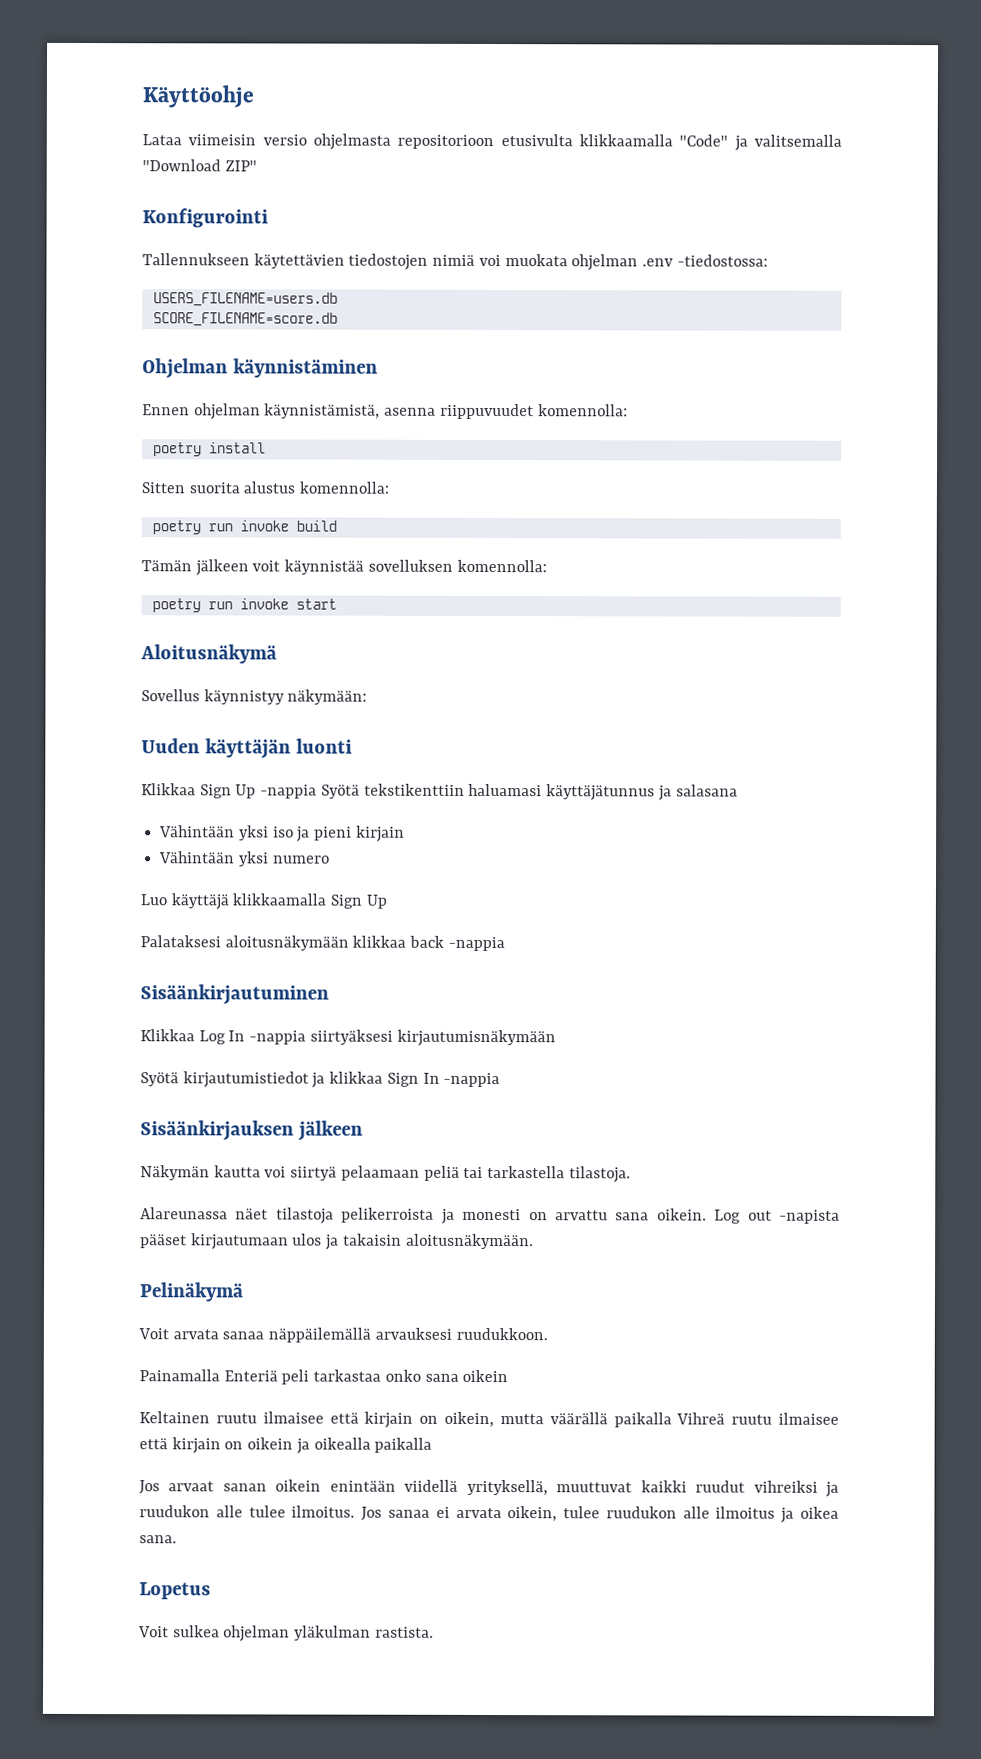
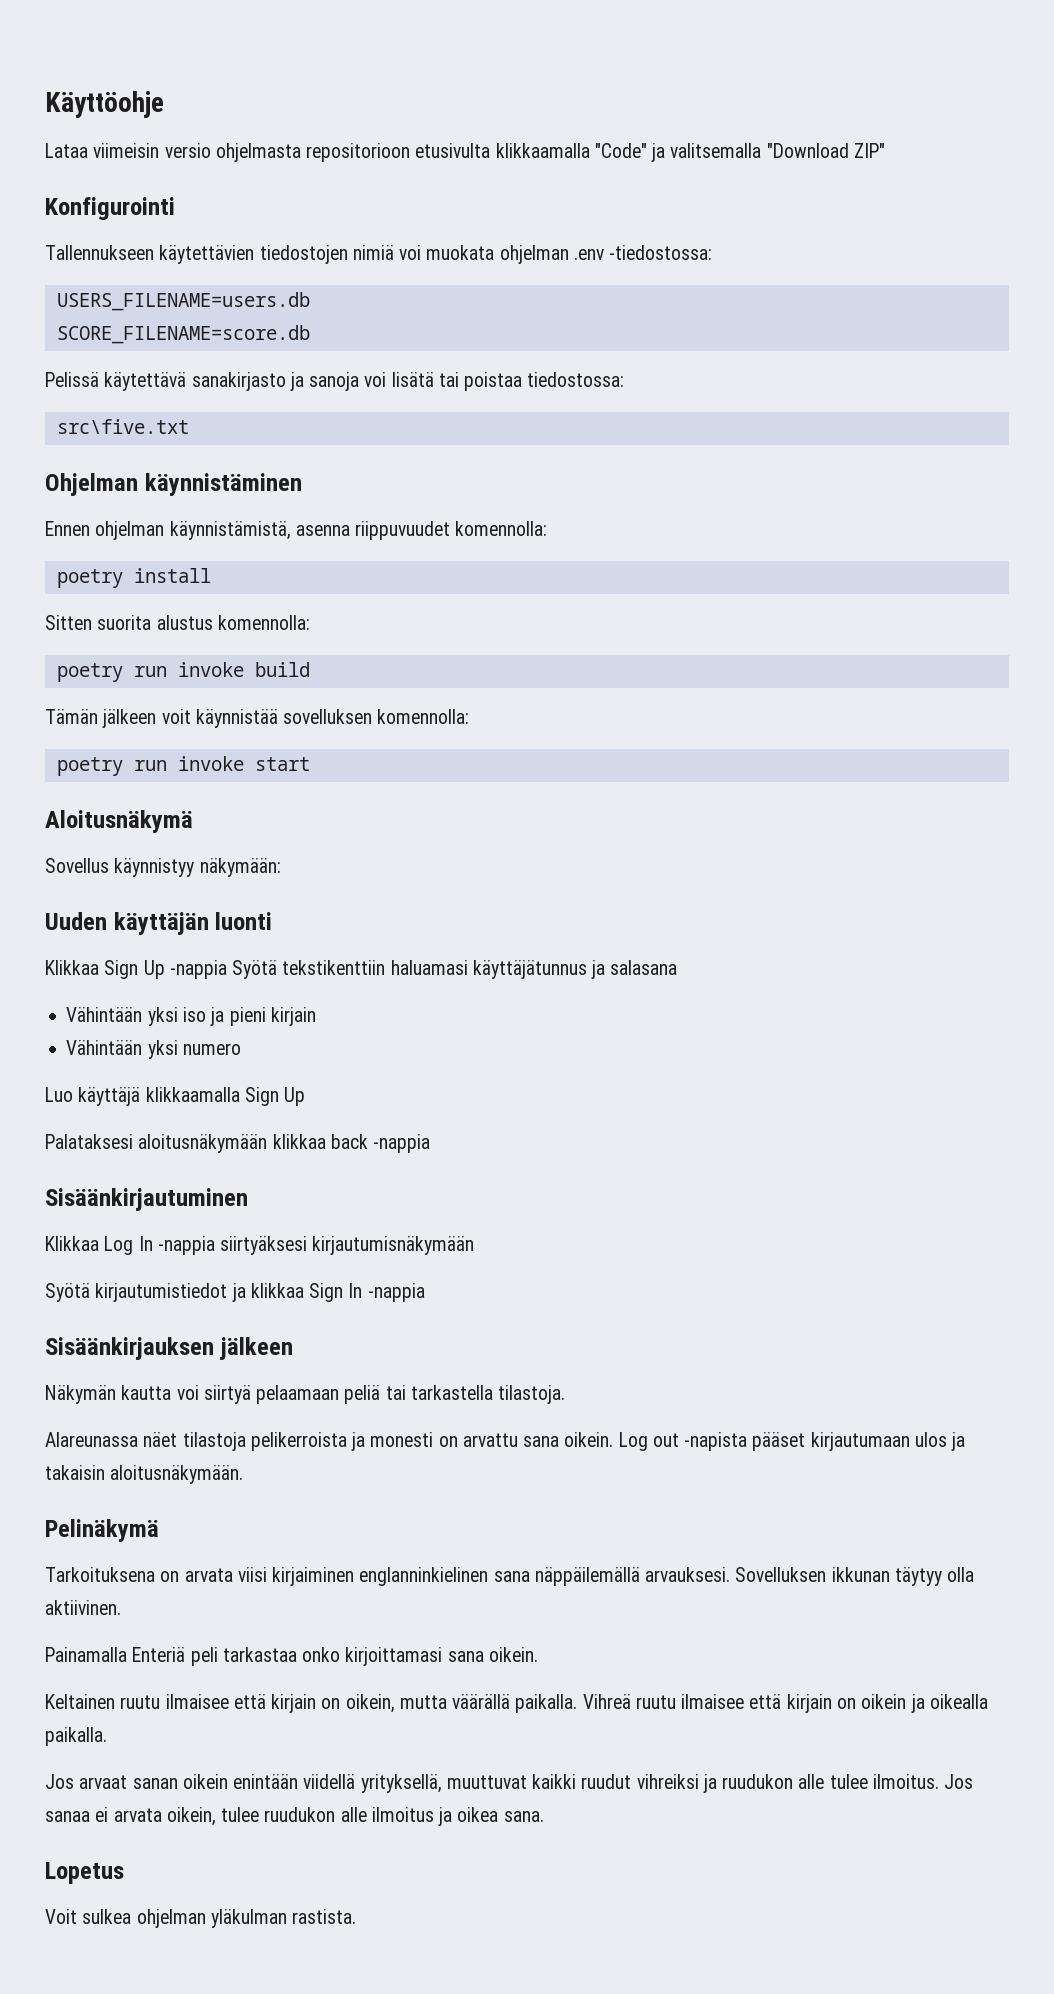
(338, 319) none -> [45,372,625,391] [56,419,189,434] // Pelissä käytettävä sanakirjasto ja sanoja voi lisätä tai poistaa tiedostossa: // src\five.txt
[138,1327,548,1343] Voit arvata sanaa näppäilemällä arvauksesi ruudukkoon. -> [45,1567,975,1586] [45,1600,121,1615] Tarkoituksena on arvata viisi kirjaiminen englanninkielinen sana näppäilemällä arvauksesi. Sovelluksen ikkunan täytyy olla aktiivinen.
[424,1369,509,1383] sana oikein -> [345,1647,538,1666] kirjoittamasi sana oikein.
[613,1412,672,1428] paikalla -> [515,1694,578,1713] paikalla.
[374,1437,433,1453] paikalla -> [45,1727,107,1746] paikalla.

